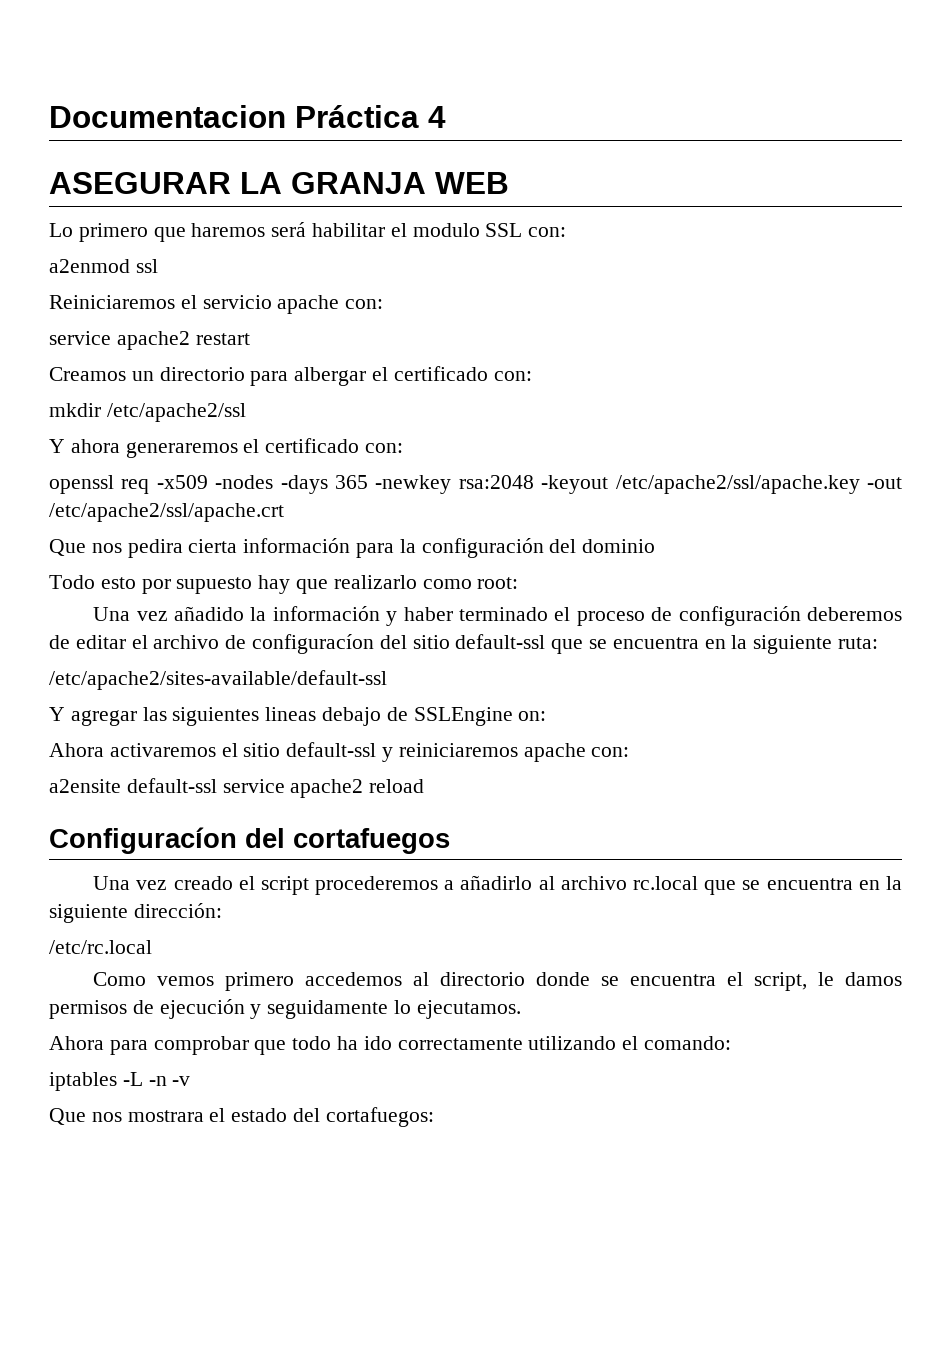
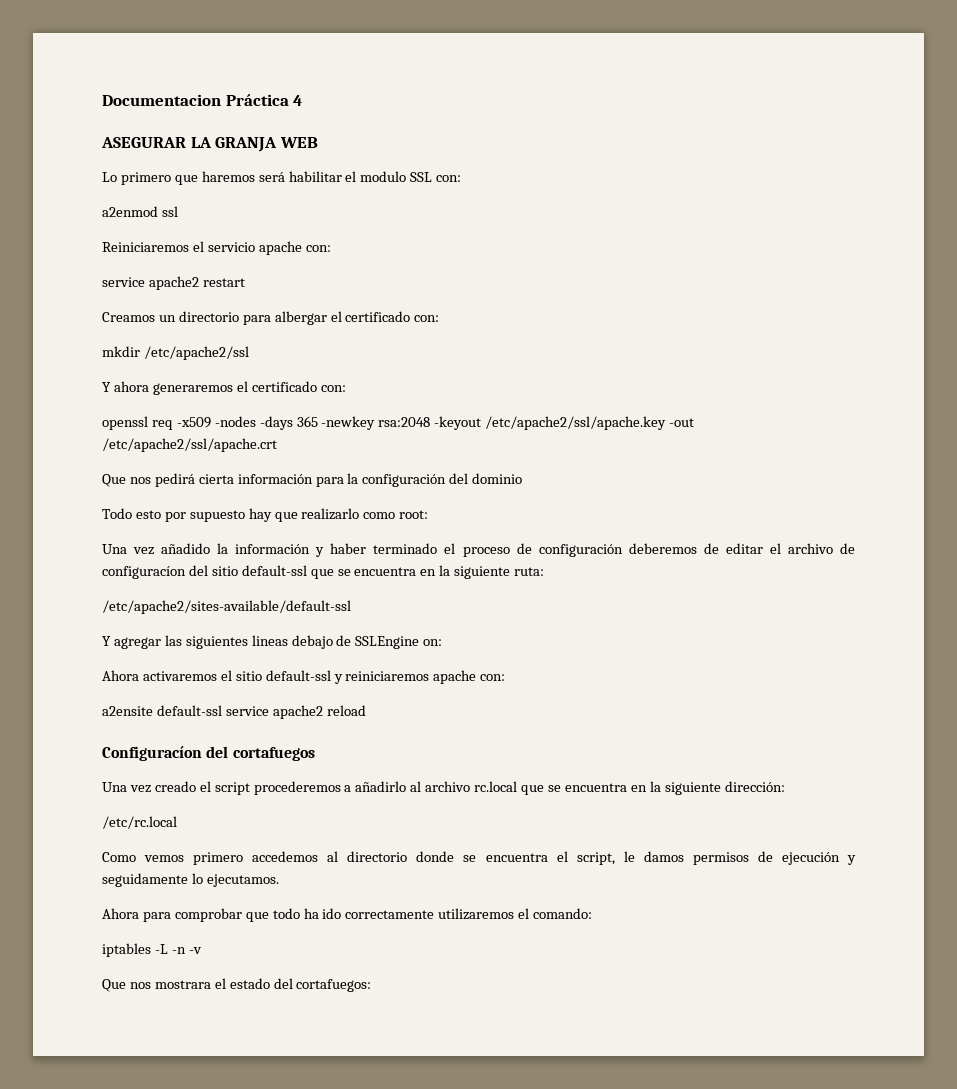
[127,539,183,558] pedira -> [154,473,195,487] pedirá
[528,1036,617,1050] utilizando -> [438,908,515,920] utilizaremos

